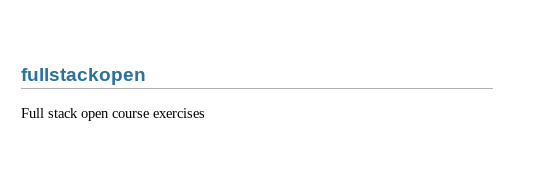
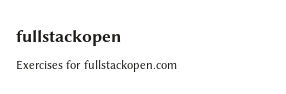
[21,108,205,121] Full stack open course exercises -> [16,60,177,72] Exercises for fullstackopen.com

